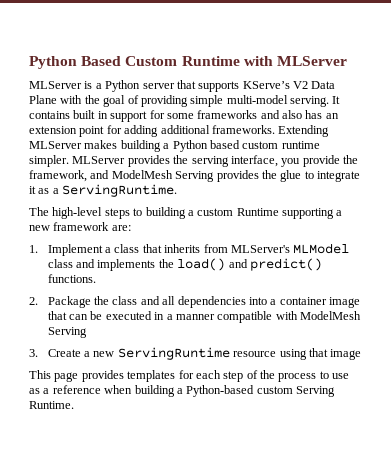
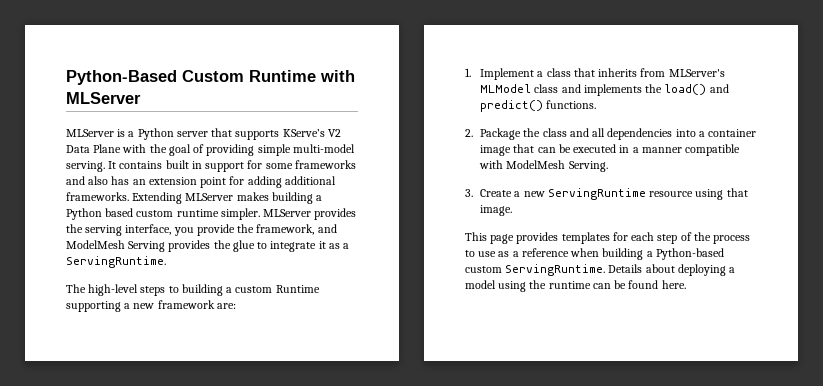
[29,56,122,69] Python Based -> [66,70,177,85] Python-Based
[47,327,87,338] Serving -> [568,161,608,172] Serving.
[330,349,362,360] image -> [480,205,513,216] image.
[296,386,335,397] [29,401,74,409] Serving Runtime. -> [505,264,736,276] [465,280,686,292] ServingRuntime. Details about deploying a model using the runtime can be found here.

